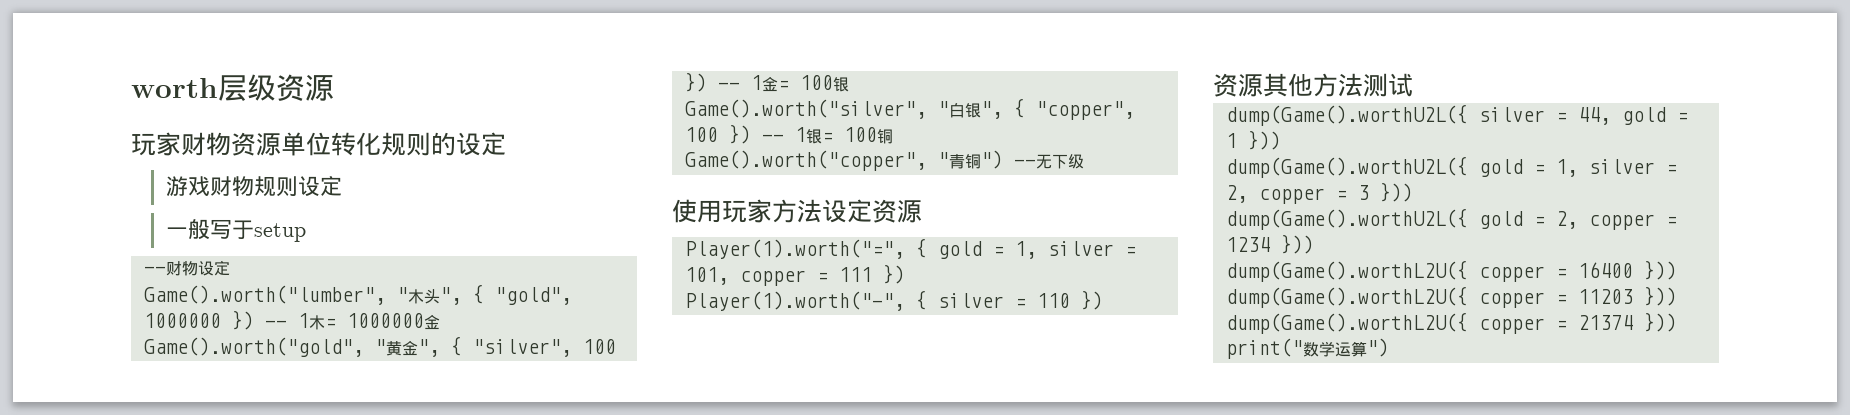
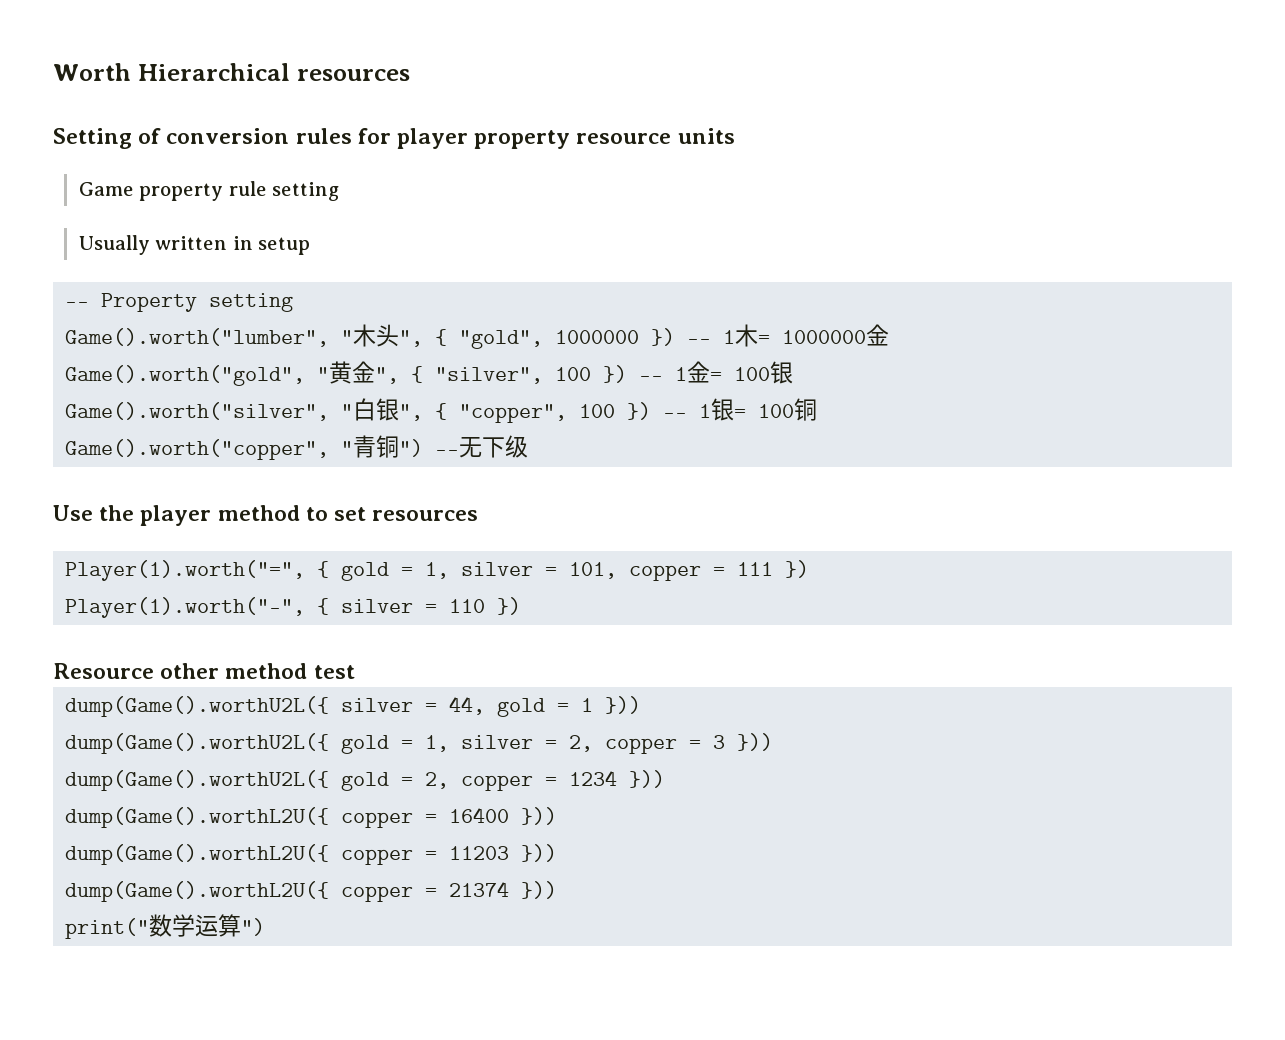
[131,74,334,101] [131,132,506,156] [165,176,342,197] [165,219,254,240] worth层级资源 // 玩家财物资源单位转化规则的设定 // 游戏财物规则设定 // 一般写于 -> [53,63,410,81] [53,128,735,149] [78,181,340,201] [78,235,253,255] Worth Hierarchical resources // Setting of conversion rules for player property resource units // Game property rule setting // Usually written in
[165,260,230,276] 财物设定 -> [101,293,294,312] Property setting
[672,199,922,223] 使用玩家方法设定资源 -> [53,505,479,526] Use the player method to set resources
[1213,73,1413,97] 资源其他方法测试 -> [53,663,355,679] Resource other method test

